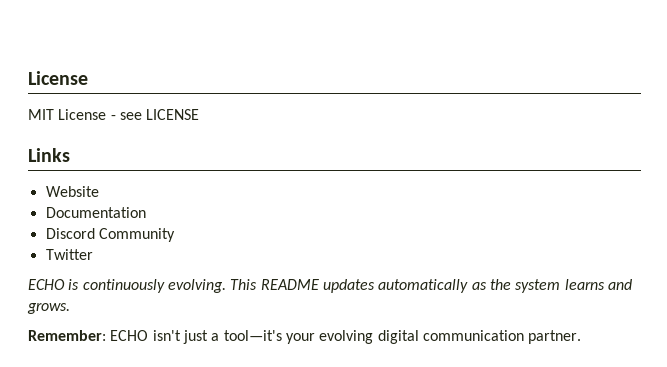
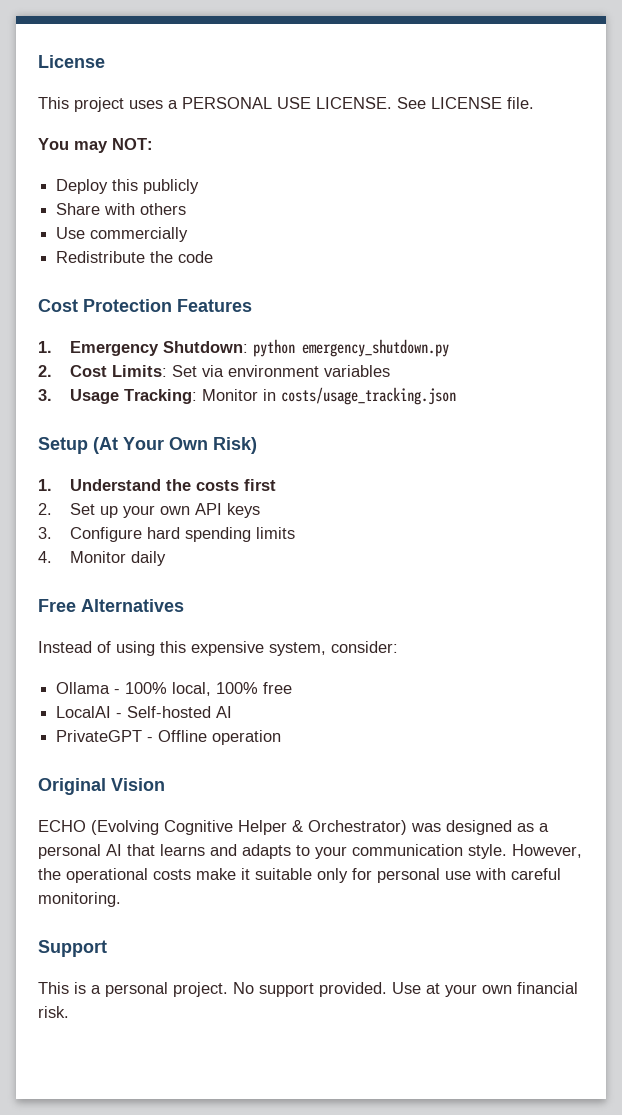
[28,109,200,120] [28,148,70,162] [45,186,99,197] [45,207,146,218] [45,228,175,242] [45,249,93,260] [28,279,632,293] [27,303,70,314] [28,330,582,344] MIT License - see LICENSE // Links // Website // Documentation // Discord Community // Twitter // ECHO is continuously evolving. This README updates automatically as the system learns and grows. // Remember: ECHO isn't just a tool—it's your evolving digital communication partner. -> [38,97,534,112] [38,138,153,153] [56,179,200,194] [56,203,187,215] [56,227,189,242] [56,251,214,263] [38,299,252,312] [38,339,450,357] [38,365,391,377] [38,387,457,405] [38,437,257,454] [38,479,277,491] [38,503,261,518] [38,527,296,542] [38,551,167,566] [38,599,184,612] [38,641,398,656] [56,682,293,696] [56,706,233,718] [56,730,282,745] [38,778,165,795] [38,820,549,835] [38,844,582,859] [38,868,561,883] [38,892,121,907] [38,940,107,957] [38,982,578,997] [38,1006,69,1018] This project uses a PERSONAL USE LICENSE. See LICENSE file. // You may NOT: // Deploy this publicly // Share with others // Use commercially // Redistribute the code // Cost Protection Features // 1. Emergency Shutdown: python emergency_shutdown.py // 2. Cost Limits: Set via environment variables // 3. Usage Tracking: Monitor in costs/usage_tracking.json // Setup (At Your Own Risk) // 1. Understand the costs first // 2. Set up your own API keys // 3. Configure hard spending limits // 4. Monitor daily // Free Alternatives // Instead of using this expensive system, consider: // Ollama - 100% local, 100% free // LocalAI - Self-hosted AI // PrivateGPT - Offline operation // Original Vision // ECHO (Evolving Cognitive Helper & Orchestrator) was designed as a personal AI that learns and adapts to your communication style. However, the operational costs make it suitable only for personal use with careful monitoring. // Support // This is a personal project. No support provided. Use at your own financial risk.

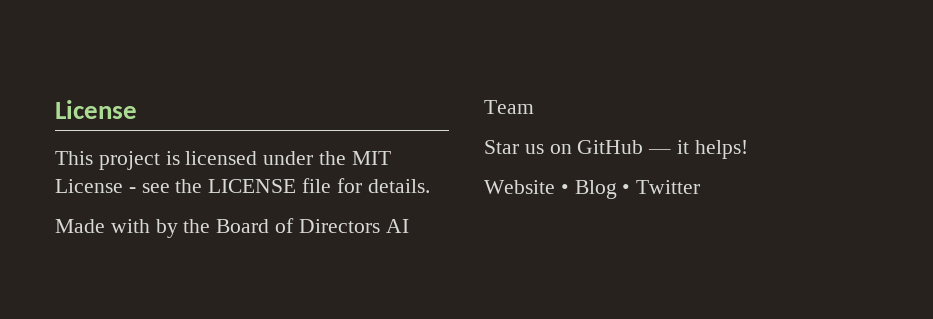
[129,97,534,109] [38,138,153,153] [56,179,200,194] [56,203,187,215] [56,227,189,242] [56,251,214,263] [38,299,252,312] [38,339,450,357] [38,365,391,377] [38,387,457,405] [38,437,257,454] [38,479,277,491] [38,503,261,518] [38,527,296,542] [38,551,167,566] [38,599,184,612] [38,641,398,656] [56,682,293,696] [56,706,233,718] [56,730,282,745] [38,778,165,795] [38,820,549,835] [38,844,582,859] [38,868,561,883] [38,892,121,907] [38,940,107,957] [38,982,578,997] [38,1006,69,1018] uses a PERSONAL USE LICENSE. See LICENSE file. // You may NOT: // Deploy this publicly // Share with others // Use commercially // Redistribute the code // Cost Protection Features // 1. Emergency Shutdown: python emergency_shutdown.py // 2. Cost Limits: Set via environment variables // 3. Usage Tracking: Monitor in costs/usage_tracking.json // Setup (At Your Own Risk) // 1. Understand the costs first // 2. Set up your own API keys // 3. Configure hard spending limits // 4. Monitor daily // Free Alternatives // Instead of using this expensive system, consider: // Ollama - 100% local, 100% free // LocalAI - Self-hosted AI // PrivateGPT - Offline operation // Original Vision // ECHO (Evolving Cognitive Helper & Orchestrator) was designed as a personal AI that learns and adapts to your communication style. However, the operational costs make it suitable only for personal use with careful monitoring. // Support // This is a personal project. No support provided. Use at your own financial risk. -> [165,151,391,165] [55,178,430,193] [55,218,409,238] [484,100,534,114] [484,140,748,159] [484,180,701,199] is licensed under the MIT License - see the LICENSE file for details. // Made with by the Board of Directors AI Team // Star us on GitHub — it helps! // Website • Blog • Twitter

